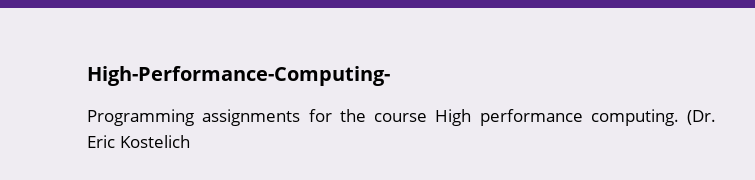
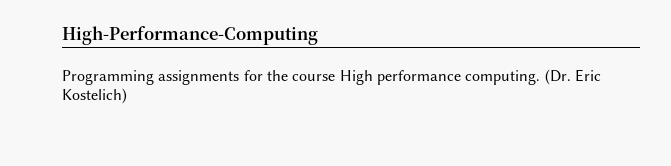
[87,66,390,86] High-Performance-Computing- -> [62,26,318,45] High-Performance-Computing
[119,135,190,148] Kostelich -> [62,88,127,104] Kostelich)

